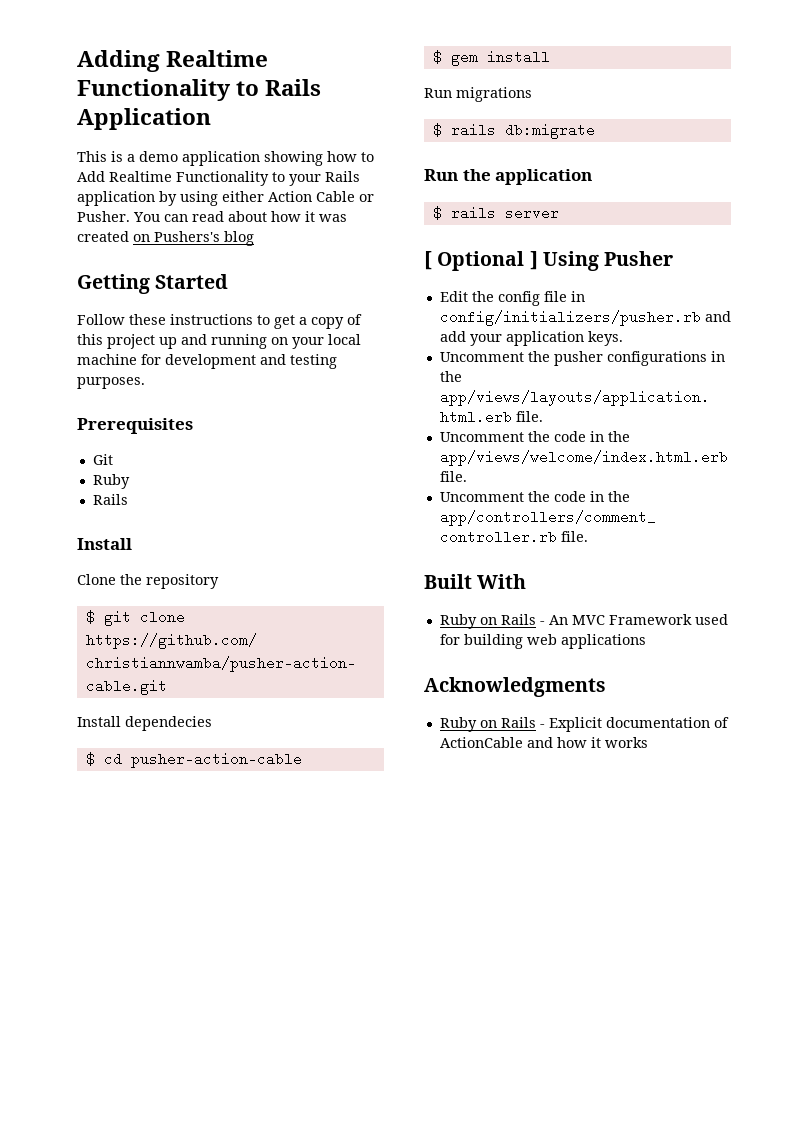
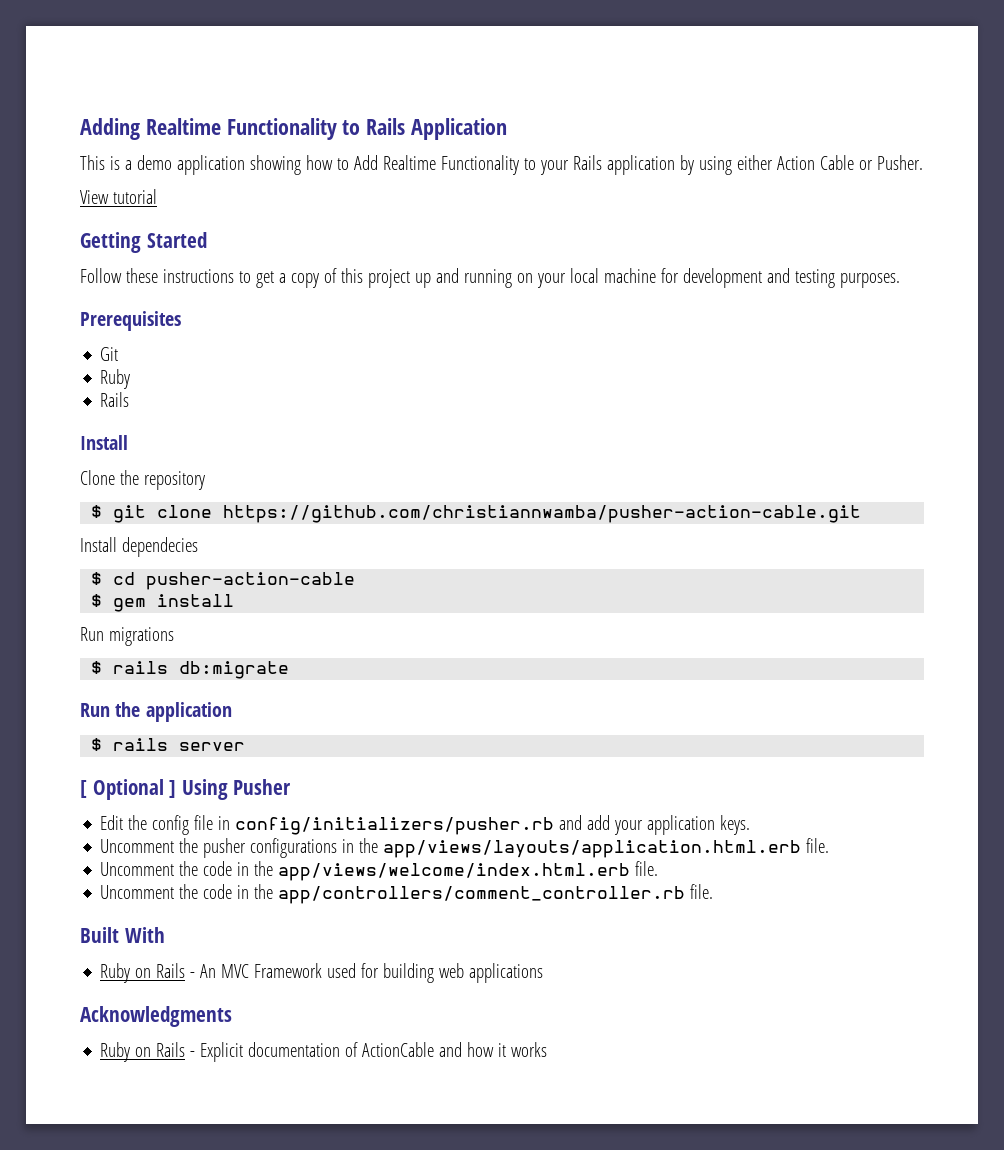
[133,211,347,222] [77,231,254,246] You can read about how it was created on Pushers's blog -> [80,189,157,204] // View tutorial

